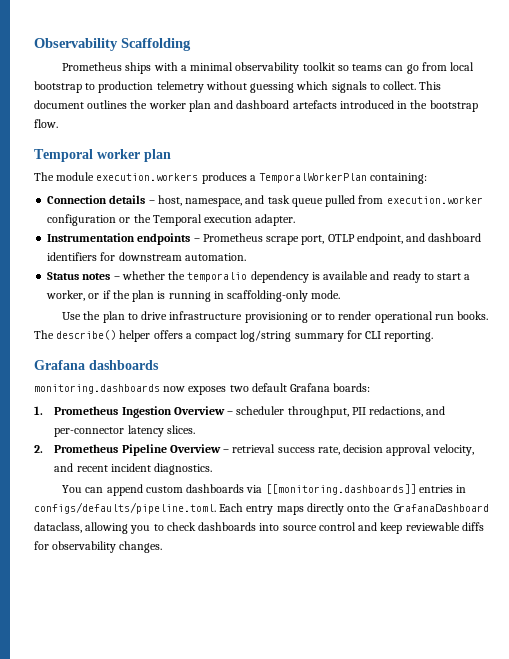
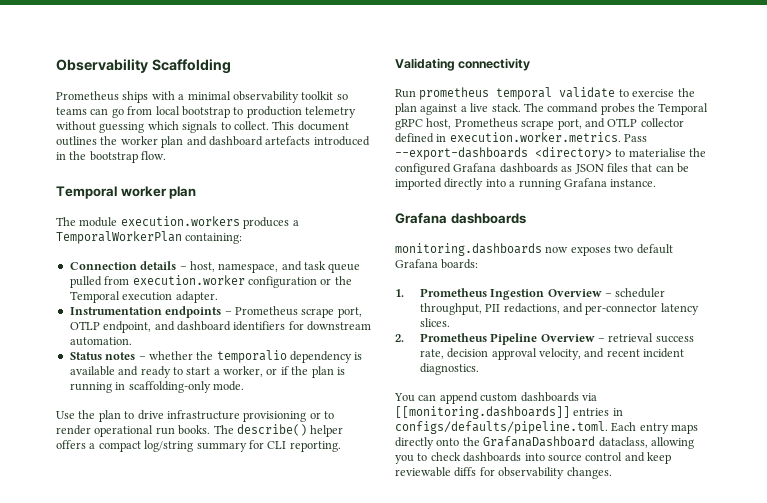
(434, 336) none -> [395,58,531,71] [395,87,695,100] [395,103,709,115] [395,118,684,130] [395,132,648,143] [395,147,707,160] [395,163,689,175] [395,178,657,190] // Validating connectivity // Run prometheus temporal validate to exercise the plan against a live stack. The command probes the Temporal gRPC host, Prometheus scrape port, and OTLP collector defined in execution.worker.metrics. Pass --export-dashboards <directory> to materialise the configured Grafana dashboards as JSON files that can be imported directly into a running Grafana instance.

